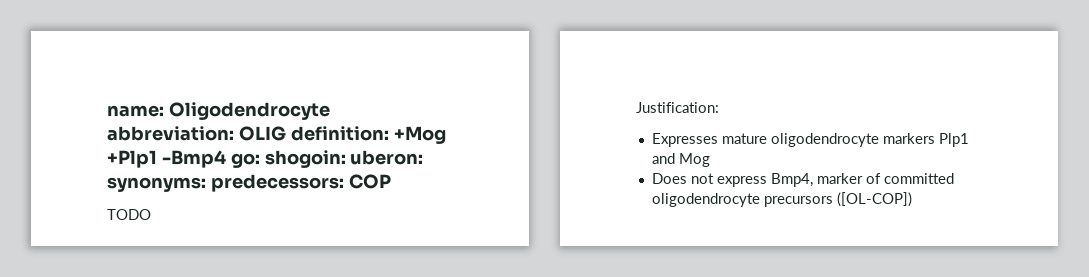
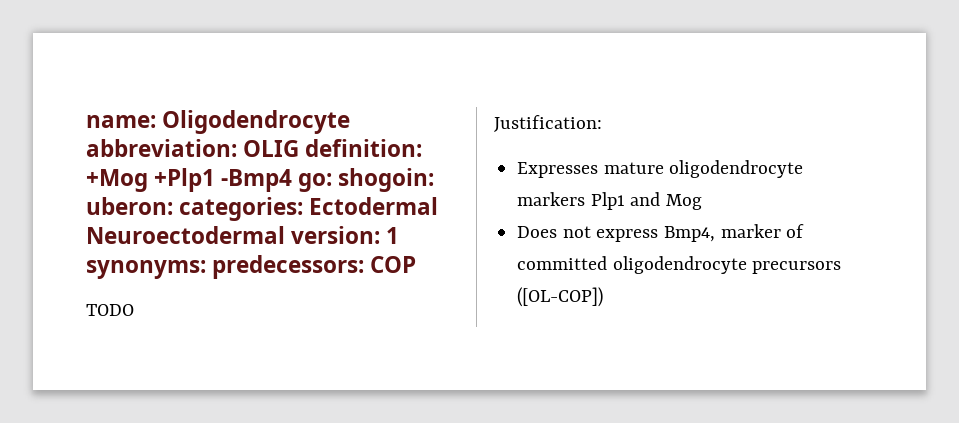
(424, 157) none -> [179,197,439,221] [86,226,400,244] categories: Ectodermal Neuroectodermal version: 1

